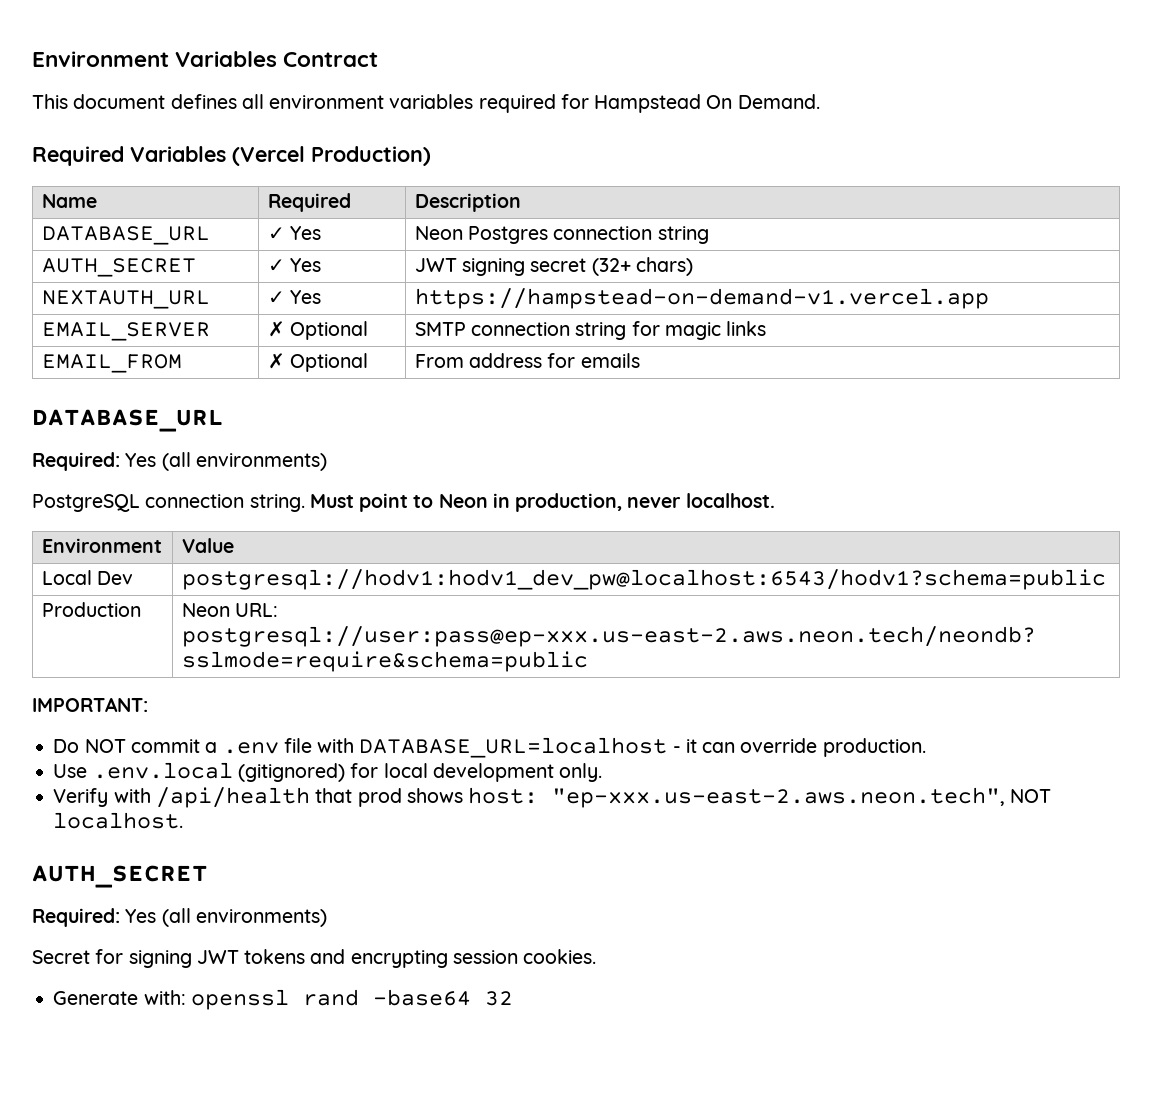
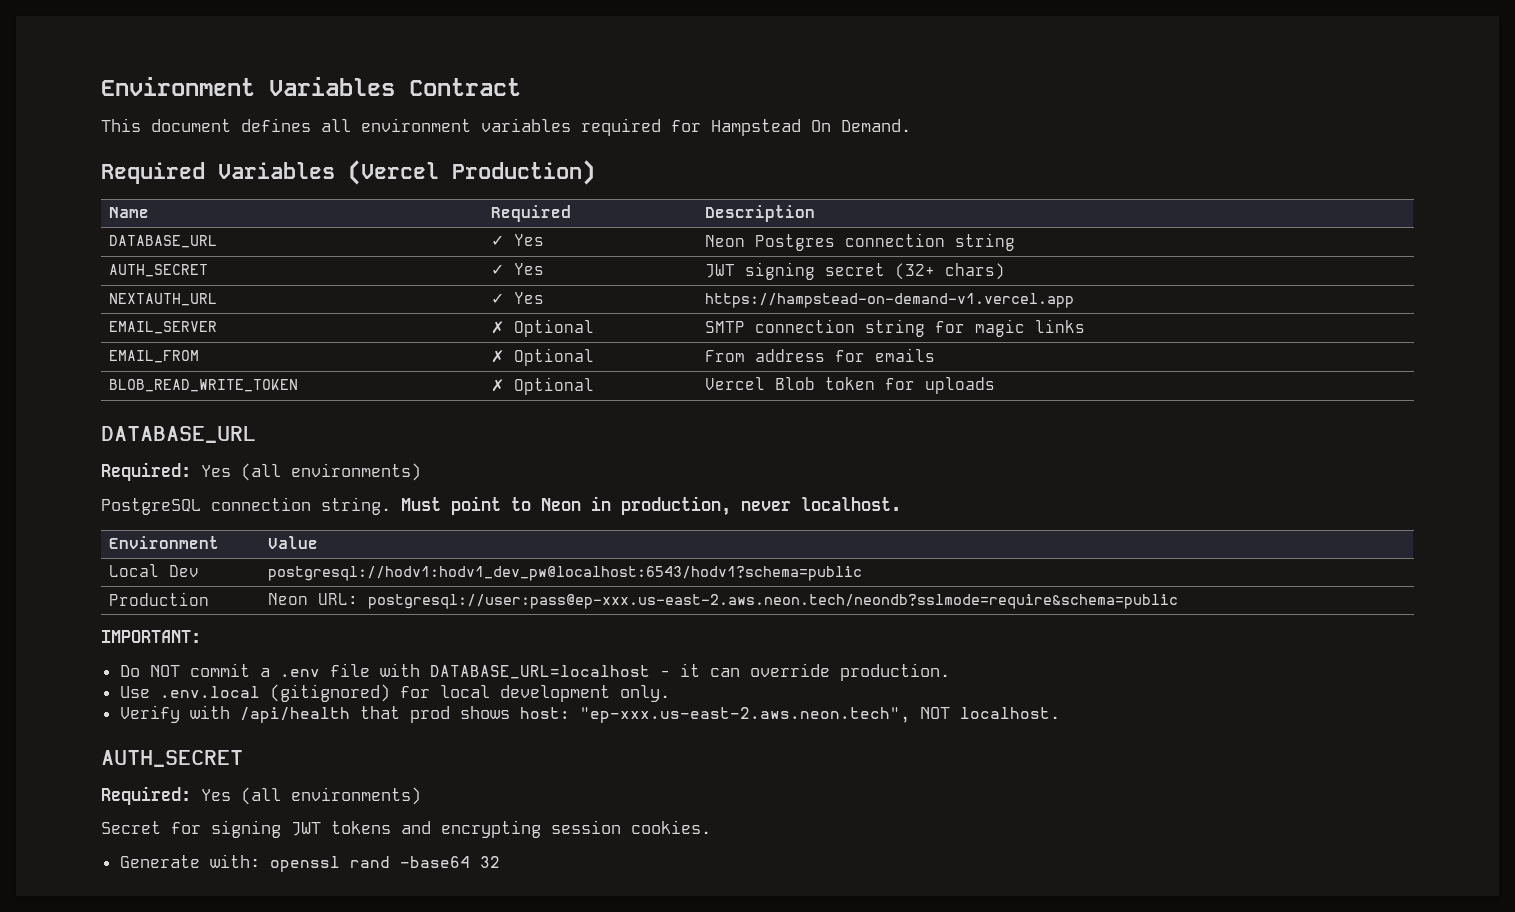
(640, 360) none -> [109,379,299,392] [491,377,595,395] [705,377,996,394] // BLOB_READ_WRITE_TOKEN | ✗ Optional | Vercel Blob token for uploads

